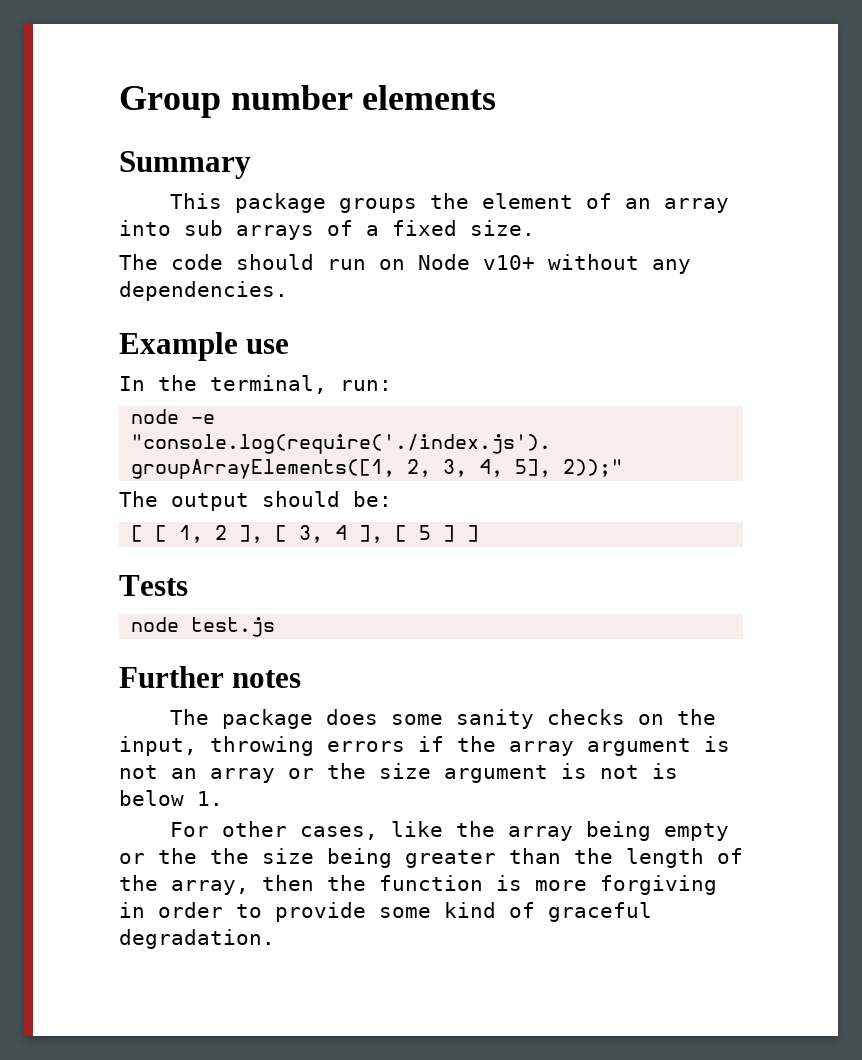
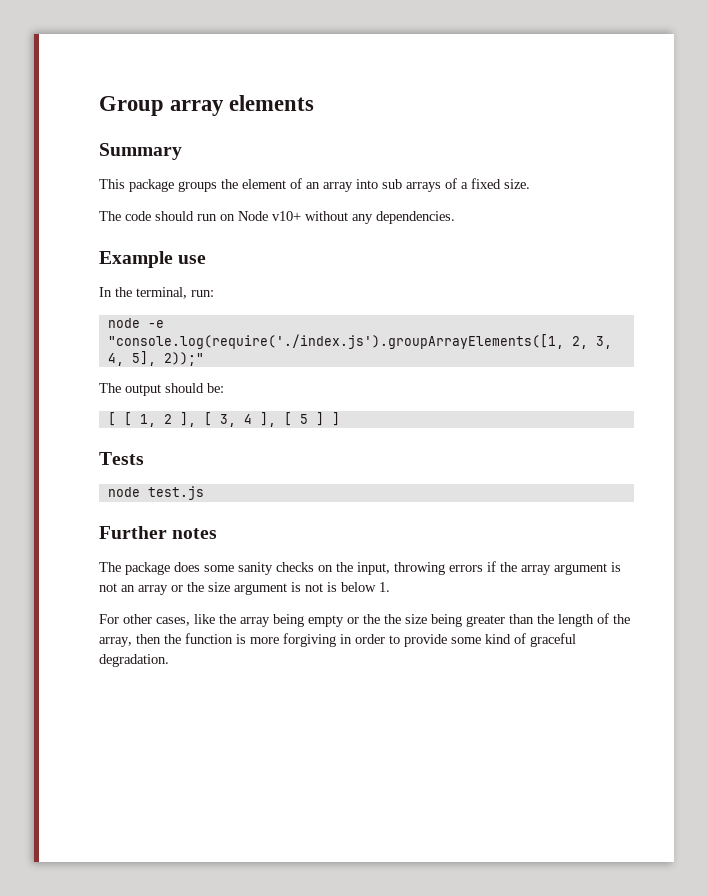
[230,85,353,110] number -> [170,100,225,116] array

